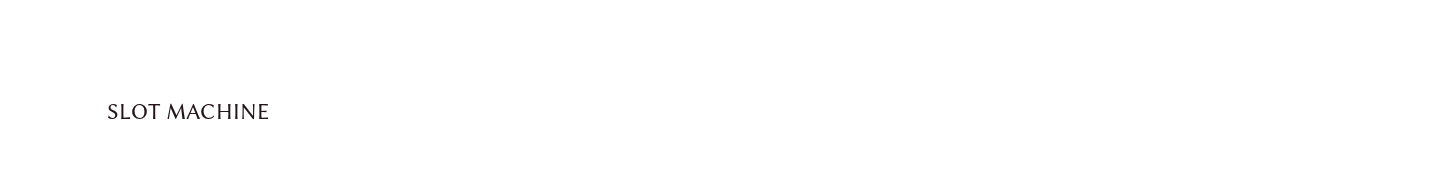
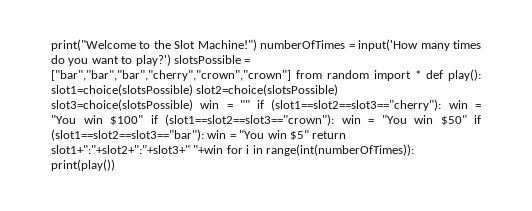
[107,103,270,120] SLOT MACHINE -> [51,39,482,51] [51,54,251,66] [51,69,481,81] [51,84,339,96] [51,99,481,111] [51,114,481,126] [51,129,347,141] [51,144,414,156] [51,159,115,171] print("Welcome to the Slot Machine!") numberOfTimes = input('How many times do you want to play?') slotsPossible = ["bar","bar","bar","cherry","crown","crown"] from random import * def play(): slot1=choice(slotsPossible) slot2=choice(slotsPossible) slot3=choice(slotsPossible) win = "" if (slot1==slot2==slot3=="cherry"): win = "You win $100" if (slot1==slot2==slot3=="crown"): win = "You win $50" if (slot1==slot2==slot3=="bar"): win = "You win $5" return slot1+":"+slot2+":"+slot3+" "+win for i in range(int(numberOfTimes)): print(play())

